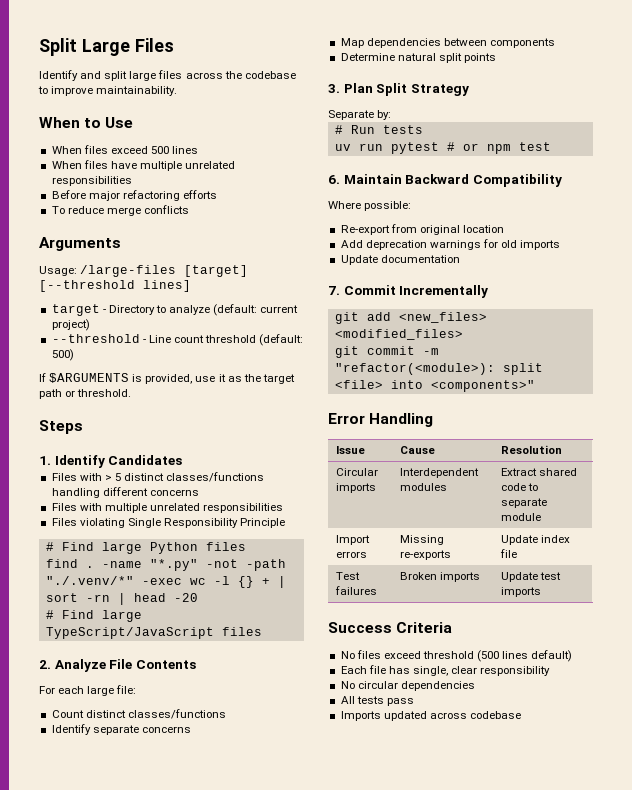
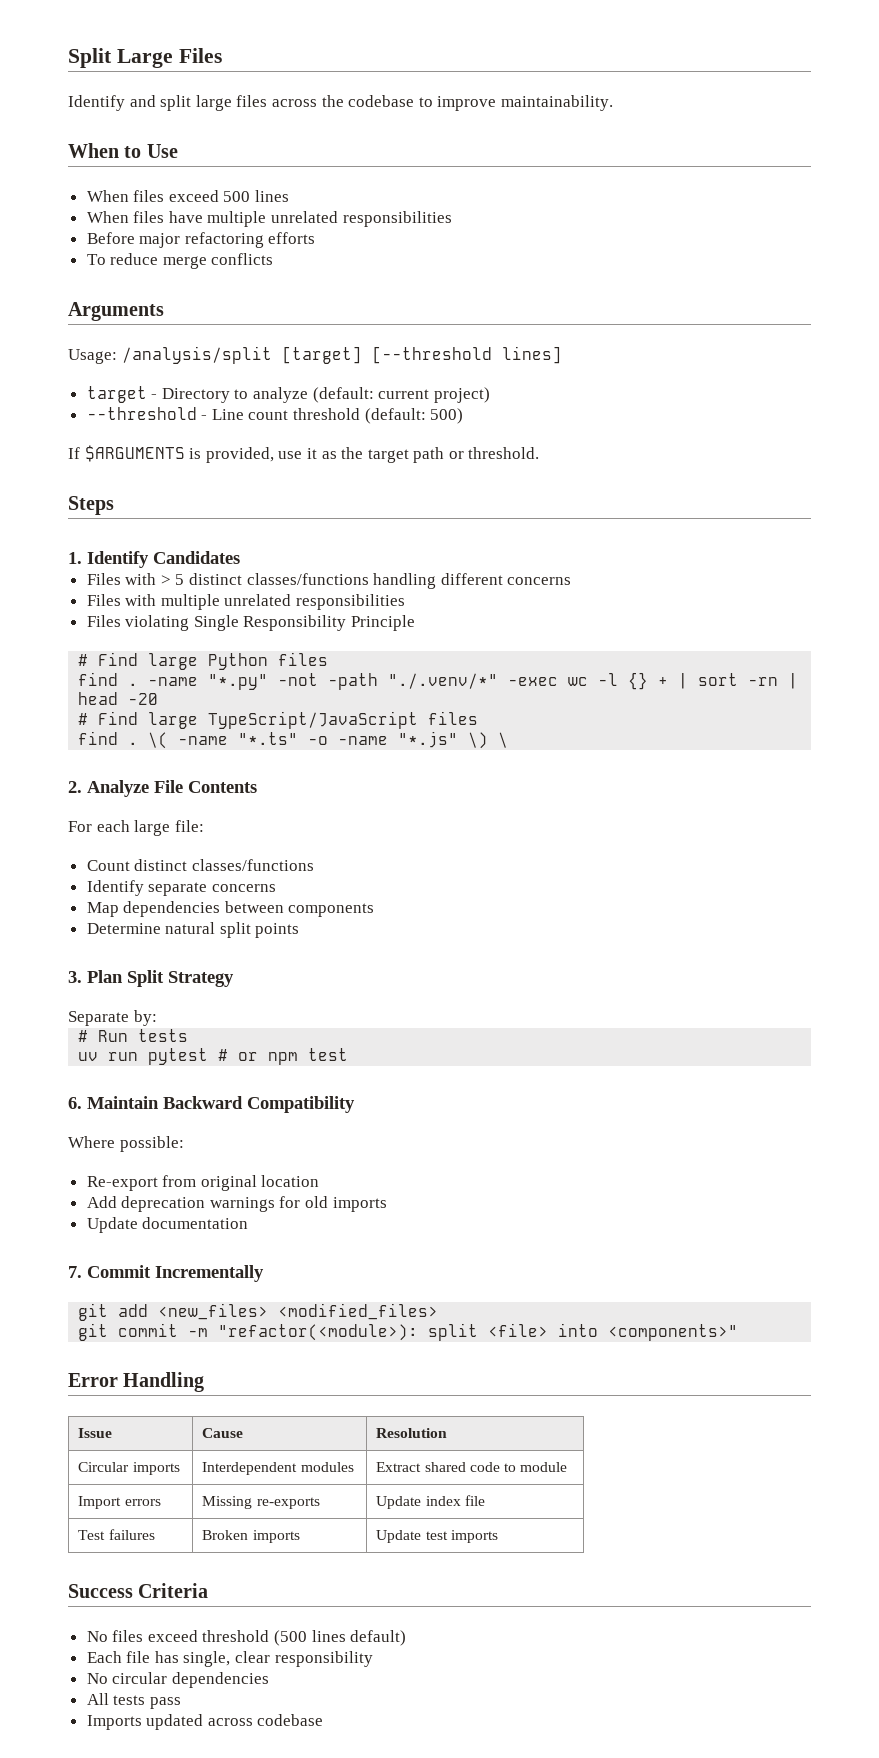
[80,265,177,277] /large-files -> [121,346,272,364] /analysis/split
(262, 631) none -> [78,731,509,749] // find . \( -name "*.ts" -o -name "*.js" \) \
[500,498,547,508] separate -> (516, 1467) none

